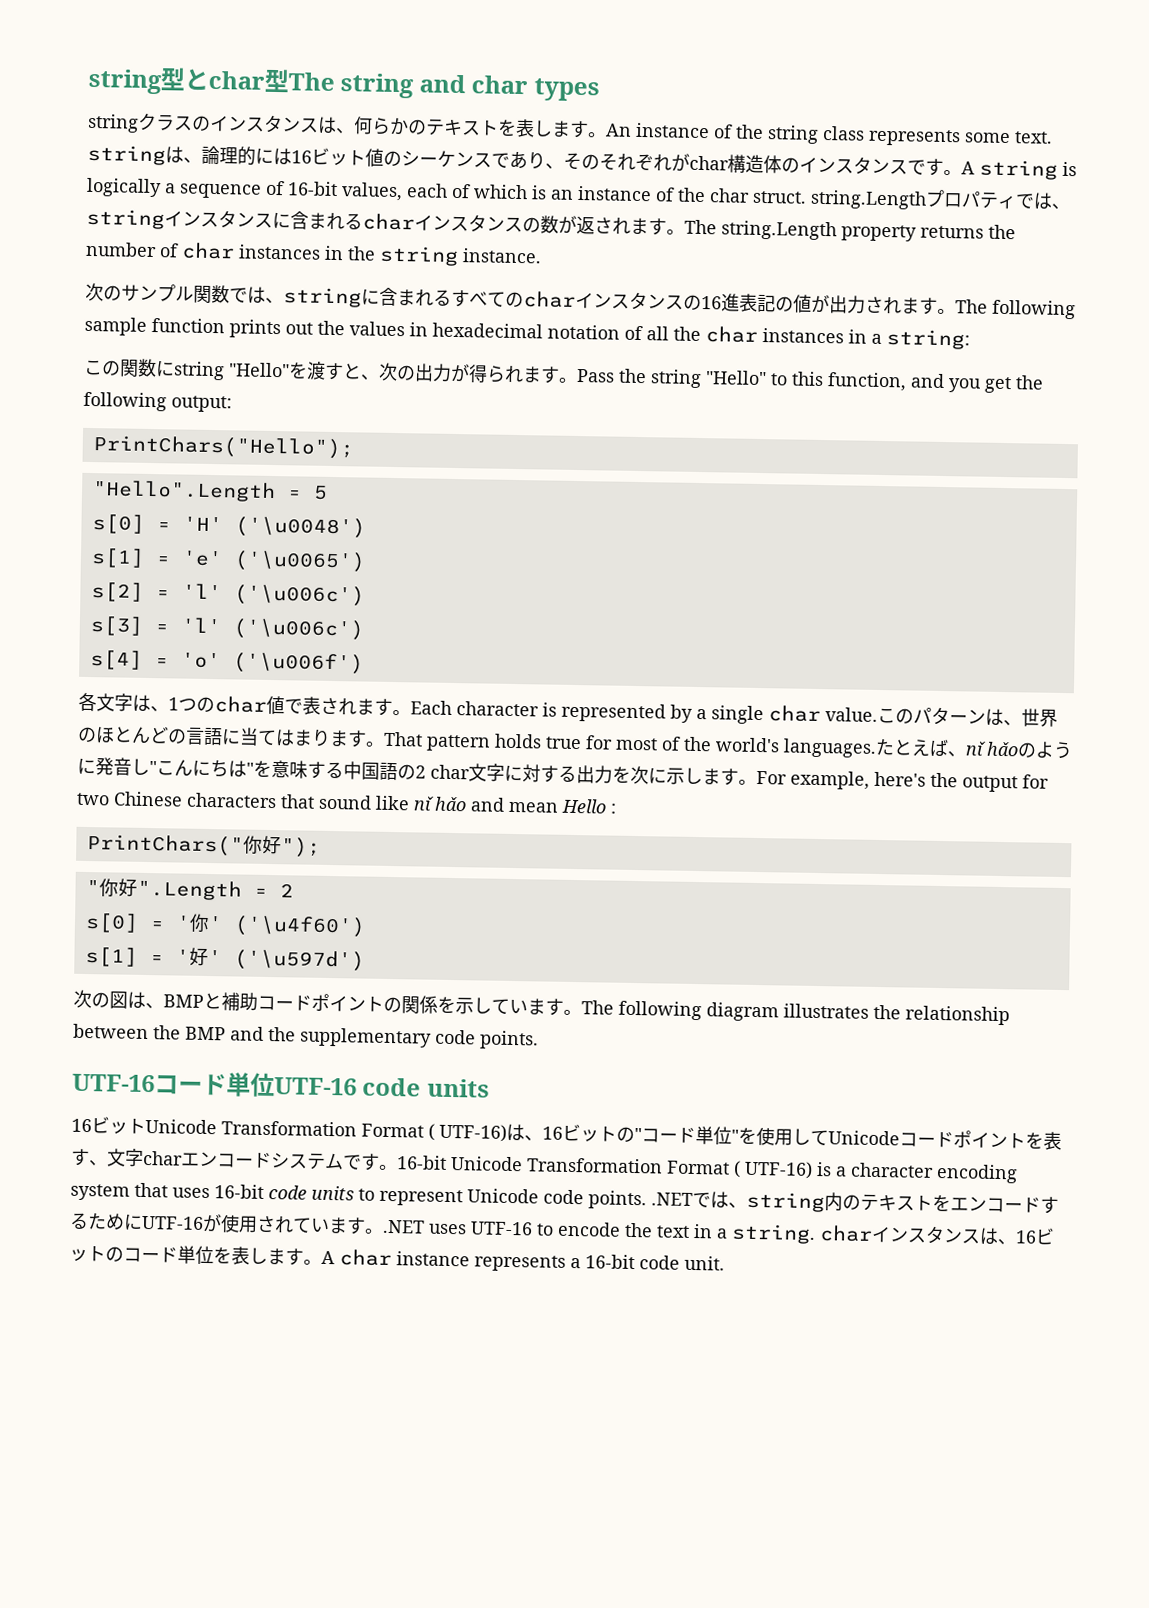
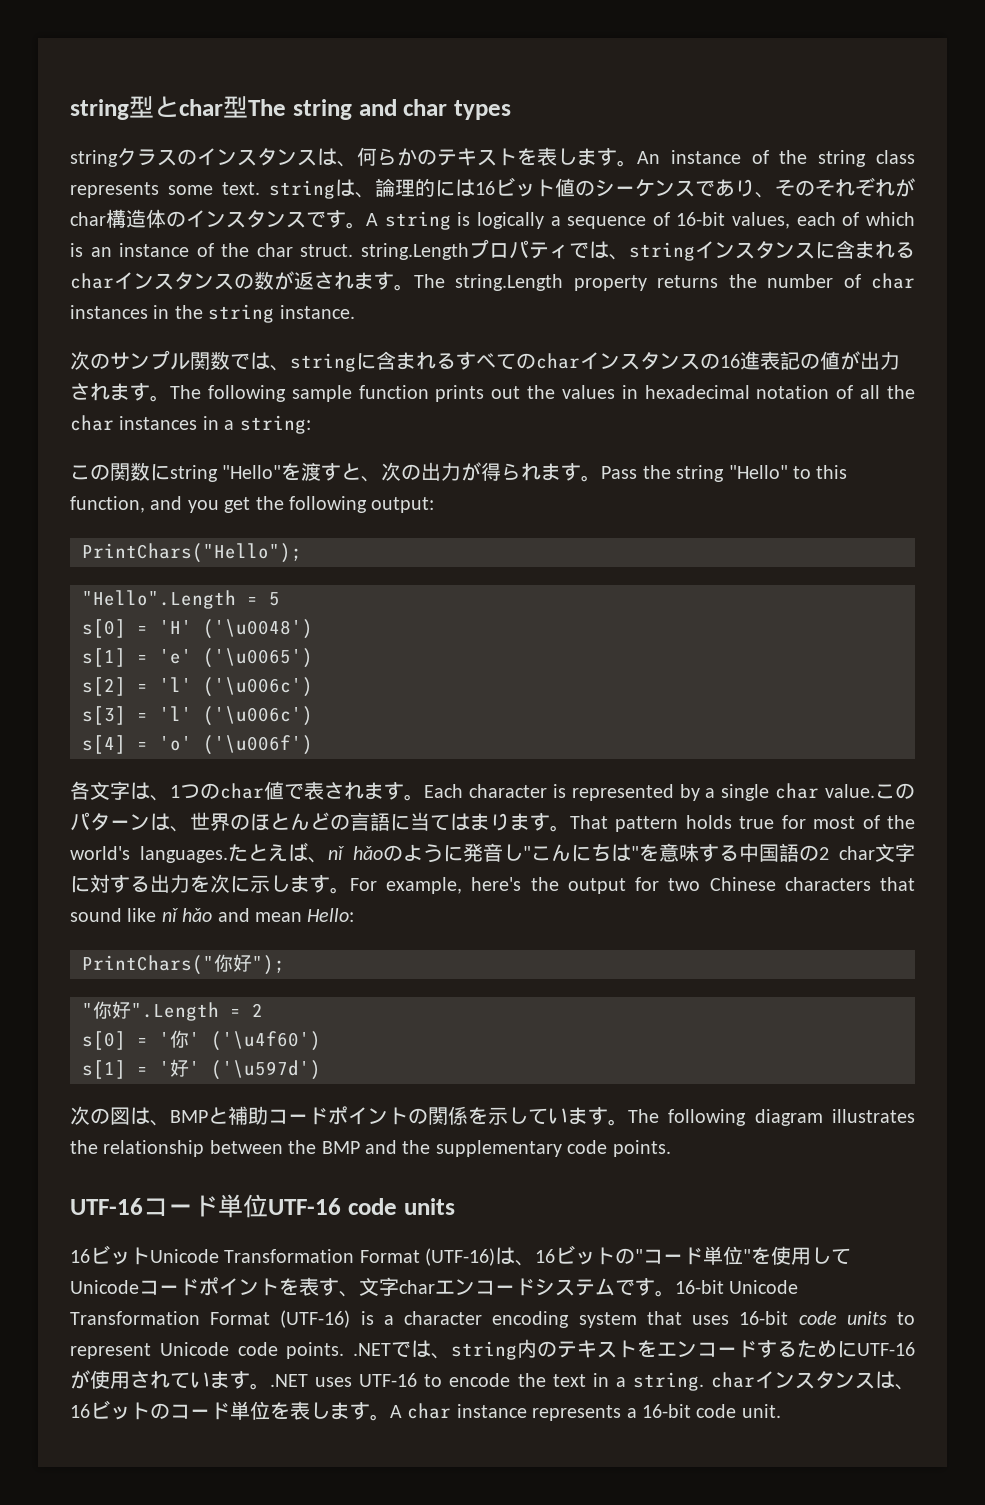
[561,798,617,814] Hello : -> [307,908,355,922] Hello:
[428,1123,507,1142] ( UTF-16) -> [425,1248,496,1266] (UTF-16)
[733,1160,813,1179] ( UTF-16) -> [280,1310,351,1328] (UTF-16)

